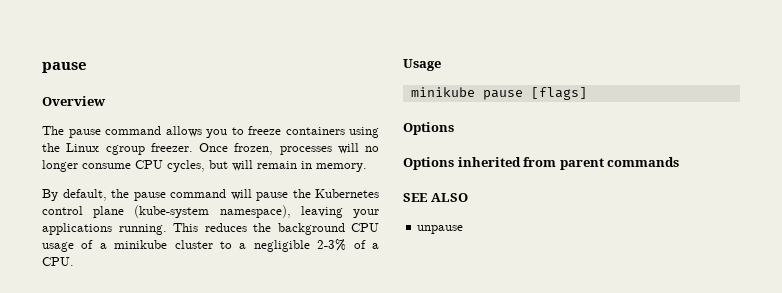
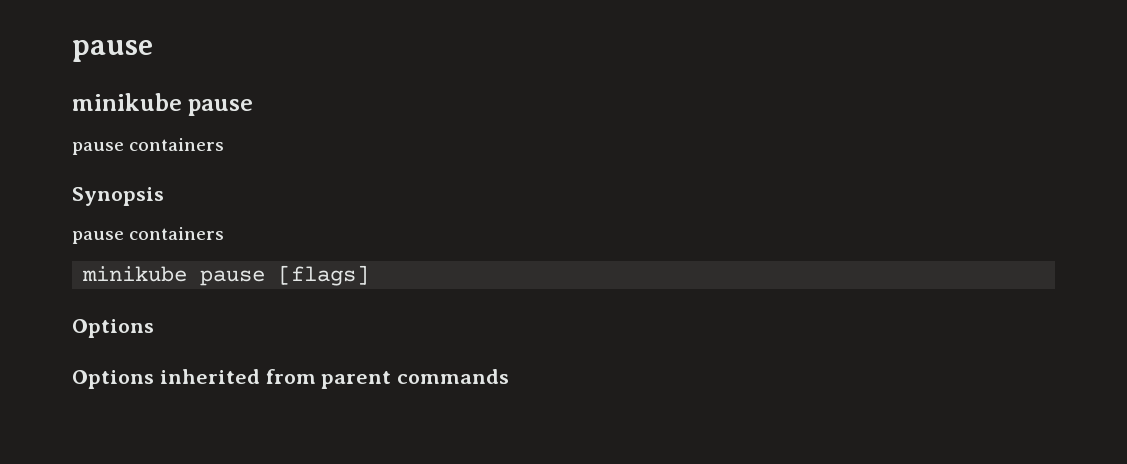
[42,62,87,73] [42,96,106,106] [42,126,379,138] [42,143,379,155] [42,160,367,172] [42,189,379,201] [42,205,379,218] [42,223,379,235] [42,239,379,252] [42,257,74,266] [403,59,441,71] pause // Overview // The pause command allows you to freeze containers using the Linux cgroup freezer. Once frozen, processes will no longer consume CPU cycles, but will remain in memory. // By default, the pause command will pause the Kubernetes control plane (kube-system namespace), leaving your applications running. This reduces the background CPU usage of a minikube cluster to a negligible 2-3% of a CPU. // Usage -> [72,40,153,62] [72,93,254,116] [72,138,225,155] [72,187,164,206] [72,227,225,244] pause // minikube pause // pause containers // Synopsis // pause containers
[403,193,468,202] [417,225,464,234] // SEE ALSO // unpause -> (510, 376) none

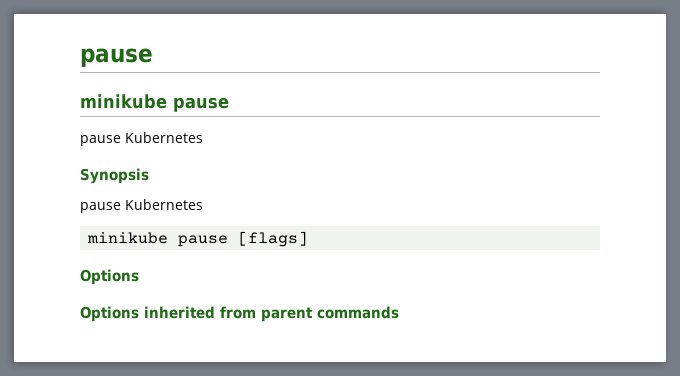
[129,138,225,151] containers -> [125,132,203,143] Kubernetes
[129,227,225,240] containers -> [125,199,203,210] Kubernetes

